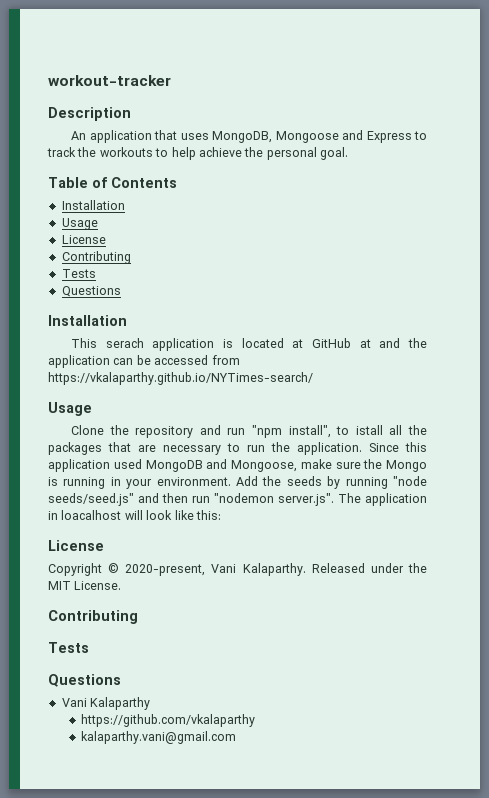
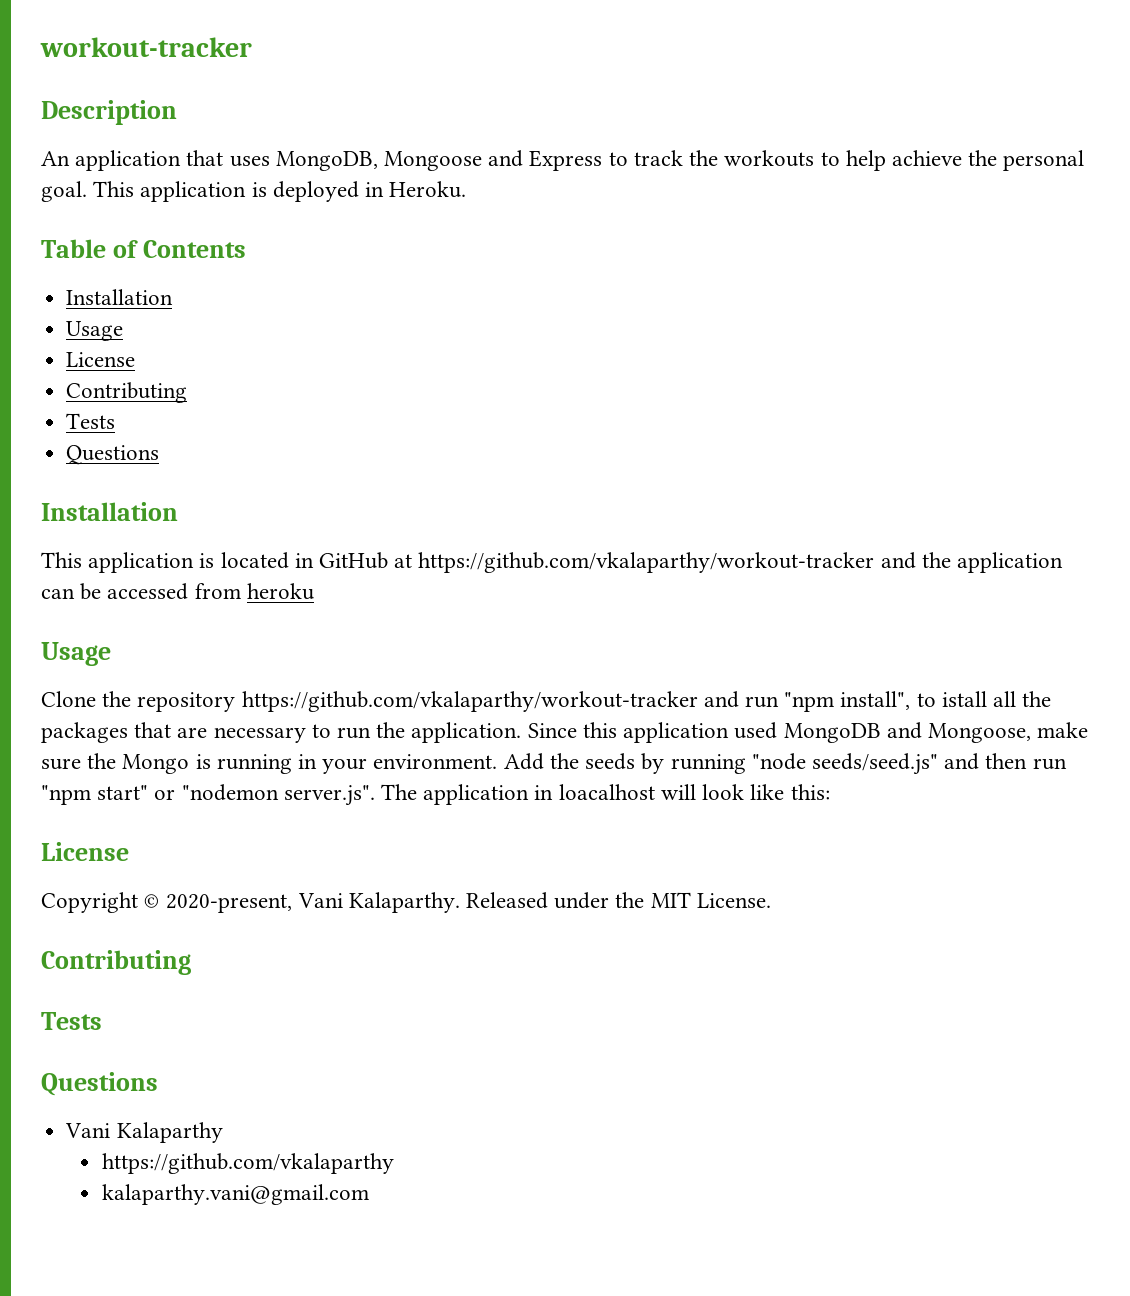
(348, 153) none -> [93,181,467,202] This application is deployed in Heroku.
[105,338,144,348] serach -> (82, 560) none
[292,339,304,348] at -> [294,553,314,568] in
(371, 343) none -> [418,552,875,573] https://github.com/vkalaparthy/workout-tracker
[48,372,313,385] https://vkalaparthy.github.io/NYTimes-search/ -> [246,583,314,600] heroku
(194, 432) none -> [241,691,698,712] https://github.com/vkalaparthy/workout-tracker
(210, 499) none -> [41,785,176,805] "npm start" or

